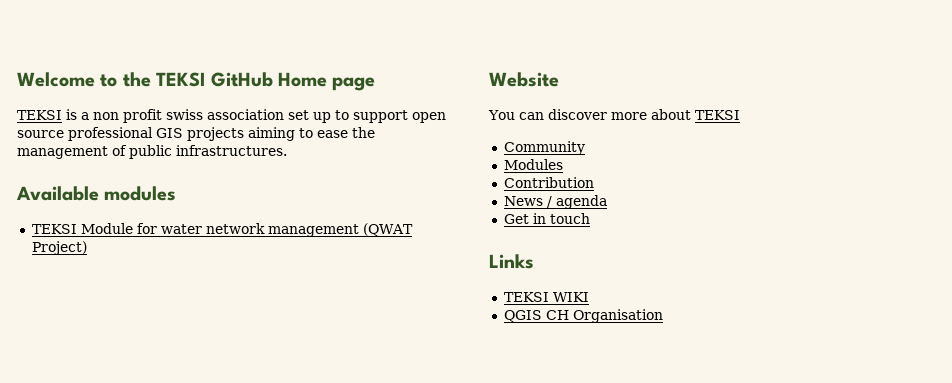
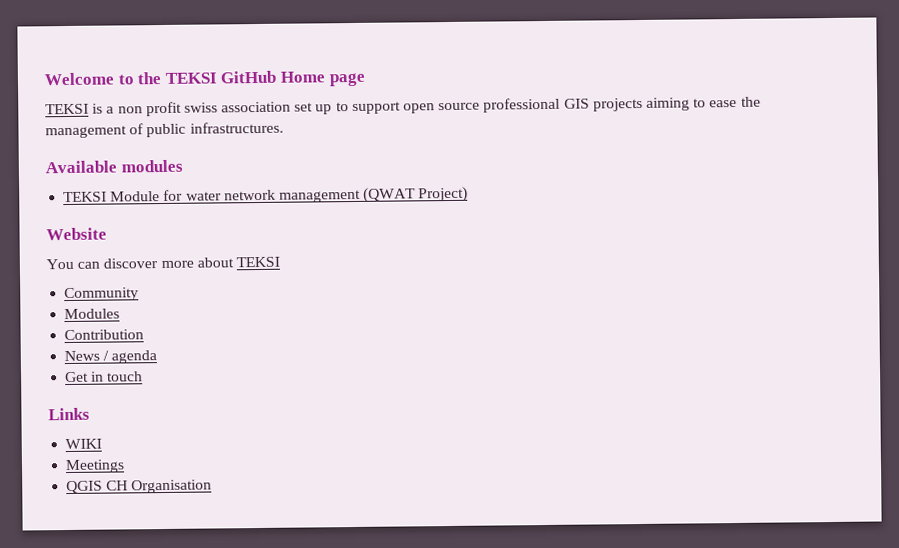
[503,292,549,302] TEKSI -> (90, 414) none
(589, 297) none -> [65,459,126,474] // Meetings

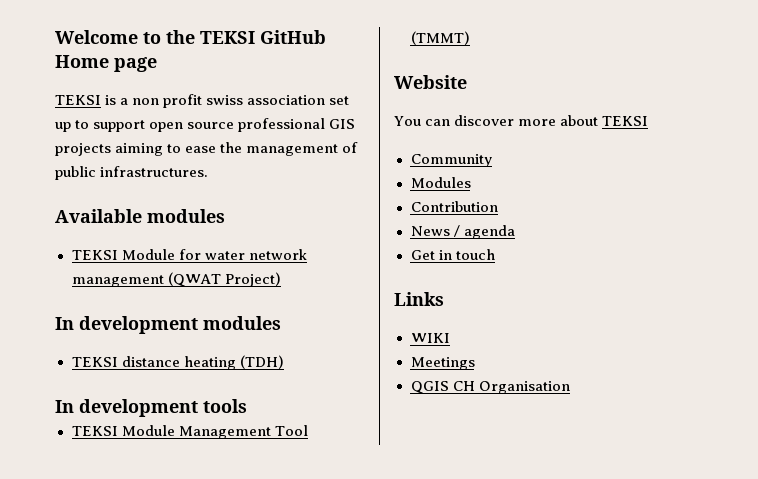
(469, 194) none -> [55,316,281,334] [71,355,284,370] [55,399,247,417] [71,425,308,439] [410,31,470,45] // In development modules // TEKSI distance heating (TDH) // In development tools // TEKSI Module Management Tool (TMMT)

